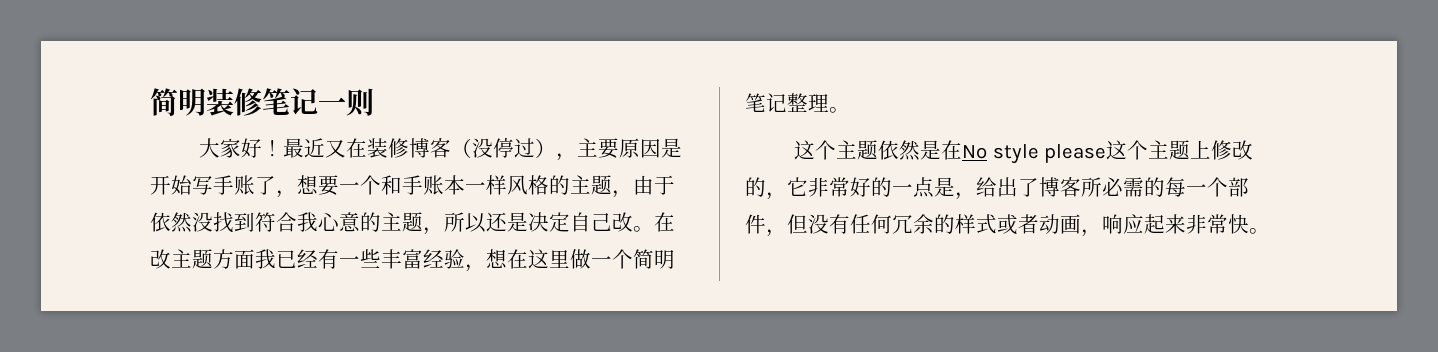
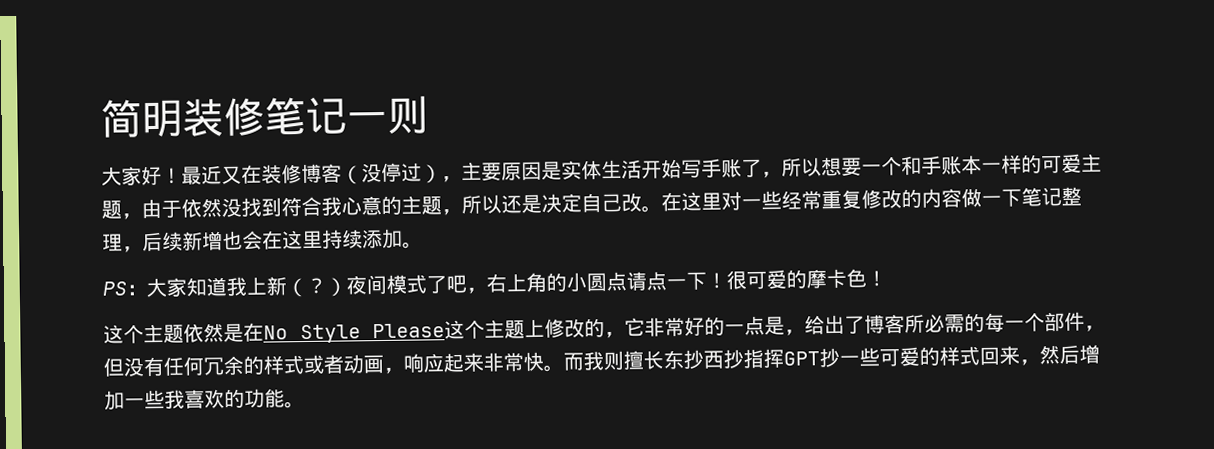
(683, 148) none -> [561,159,642,180] 实体生活
(297, 194) none -> [781,157,822,177] 所以
[507,175,570,195] 风格的 -> [1021,153,1082,174] 的可爱
[150,249,675,272] [745,93,850,113] 改主题方面我已经有一些丰富经验，想在这里做一个简明笔记整理。 -> [681,186,1082,212] [102,228,423,253] [102,268,887,298] 这里对一些经常重复修改的内容做一下笔记整理，后续新增也会在这里持续添加。 // PS：大家知道我上新（？）夜间模式了吧，右上角的小圆点请点一下！很可爱的摩卡色！
[992,144,1107,164] style please -> [299,323,445,344] Style Please
(1270, 231) none -> [563,344,1100,371] [104,388,305,411] 而我则擅长东抄西抄指挥GPT抄一些可爱的样式回来，然后增加一些我喜欢的功能。

